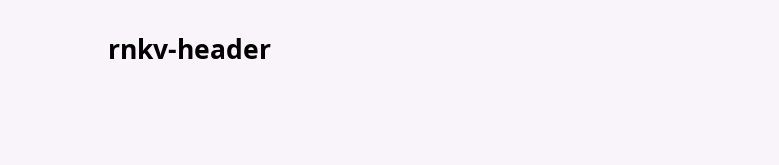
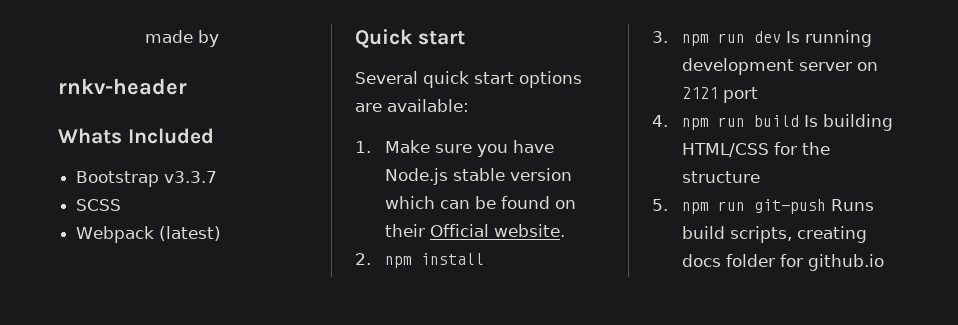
(108, 48) none -> [145,30,219,47] made by //
(271, 48) none -> [58,128,214,144] [76,171,218,187] [76,199,122,211] [76,226,222,243] [355,29,465,48] [355,71,582,88] [355,99,469,112] [355,140,554,157] [384,168,572,185] [384,196,576,209] [384,224,565,237] [355,253,484,268] [652,30,872,47] [681,58,878,75] [681,87,758,103] [652,114,893,131] [681,142,830,157] [681,171,760,183] [652,199,874,214] [681,226,867,243] [681,254,884,271] // Whats Included // Bootstrap v3.3.7 // SCSS // Webpack (latest) // Quick start // Several quick start options are available: // 1. Make sure you have Node.js stable version which can be found on their Official website. // 2. npm install // 3. npm run dev Is running development server on 2121 port // 4. npm run build Is building HTML/CSS for the structure // 5. npm run git-push Runs build scripts, creating docs folder for github.io

